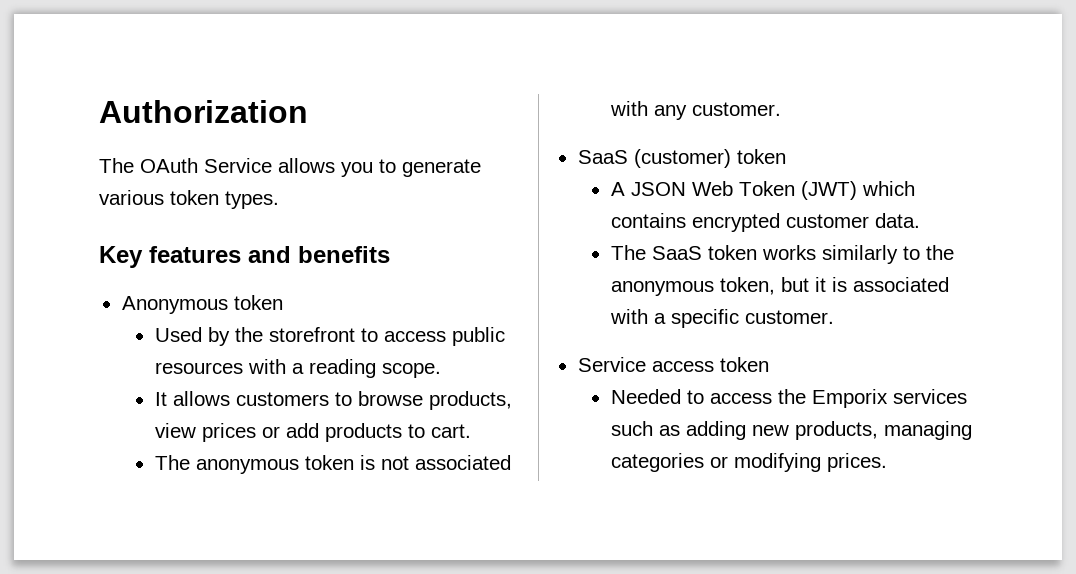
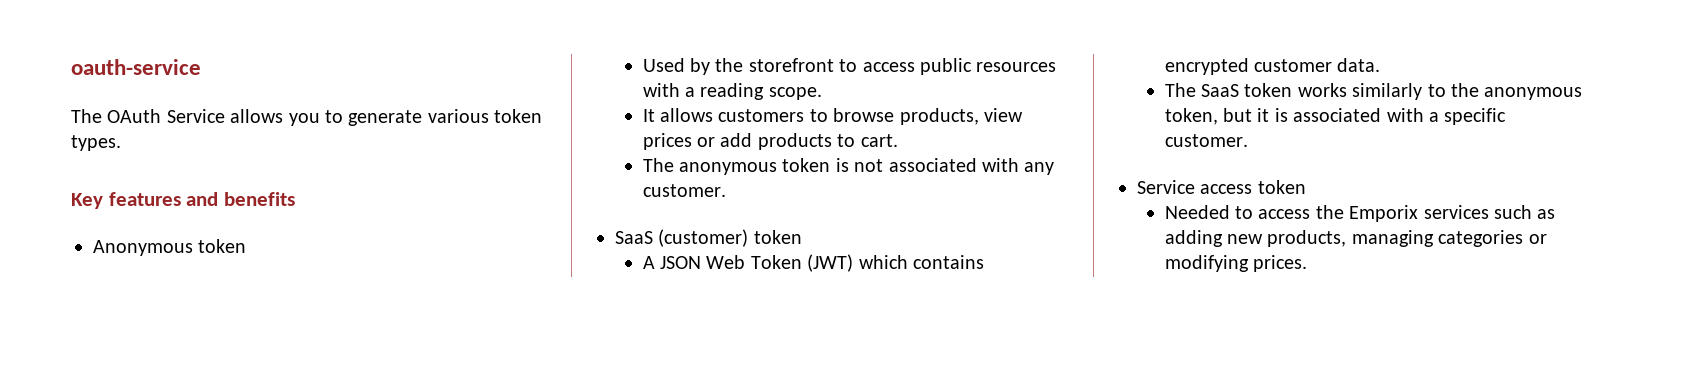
[99,100,308,123] Authorization -> [71,59,201,75] oauth-service

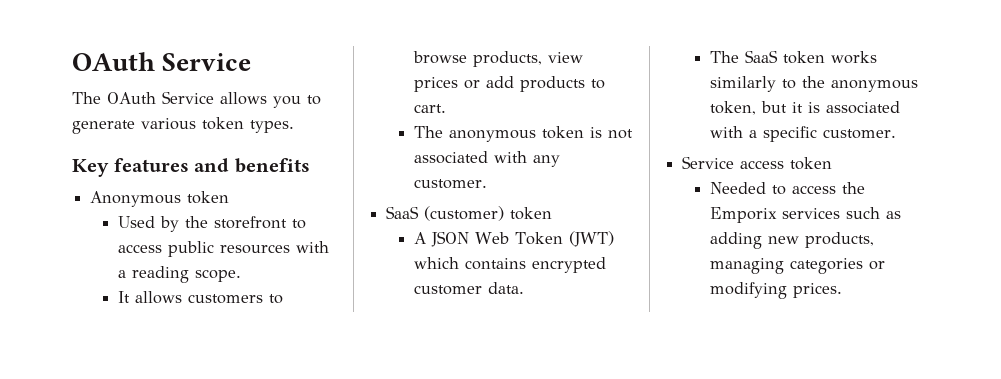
[71,59,201,75] oauth-service -> [72,52,252,71] OAuth Service

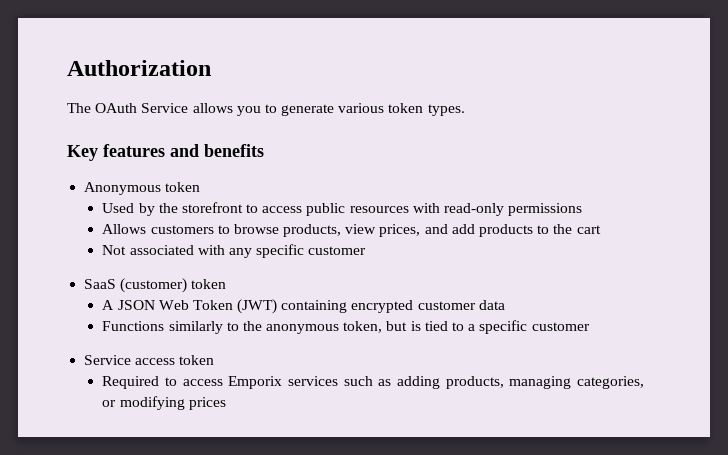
[72,52,252,71] OAuth Service -> [67,60,211,76] Authorization
[118,266,242,283] [118,291,183,304] a reading scope. // It allows -> [444,203,583,216] [102,224,147,234] read-only permissions // Allows
[414,77,481,92] prices or -> [379,224,448,237] prices, and
[414,104,447,113] [414,126,634,142] cart. // The anonymous token is not -> [553,224,601,234] [102,245,127,255] the cart // Not
[414,179,488,189] customer. -> [256,244,367,258] specific customer
[414,257,607,273] [414,282,525,295] [710,50,878,64] which contains encrypted customer data. // The SaaS token works -> [281,300,505,313] [102,321,165,331] containing encrypted customer data // Functions
[792,101,901,114] [710,126,744,138] it is associated with -> [410,321,465,331] is tied to
[823,129,897,139] customer. -> [531,322,590,331] customer
[710,182,866,195] Needed to access the -> [102,376,223,389] Required to access
[768,236,800,244] new -> (441, 382) none
[790,258,864,274] categories -> [577,376,644,389] categories,
[793,283,843,298] prices. -> [188,397,226,410] prices

